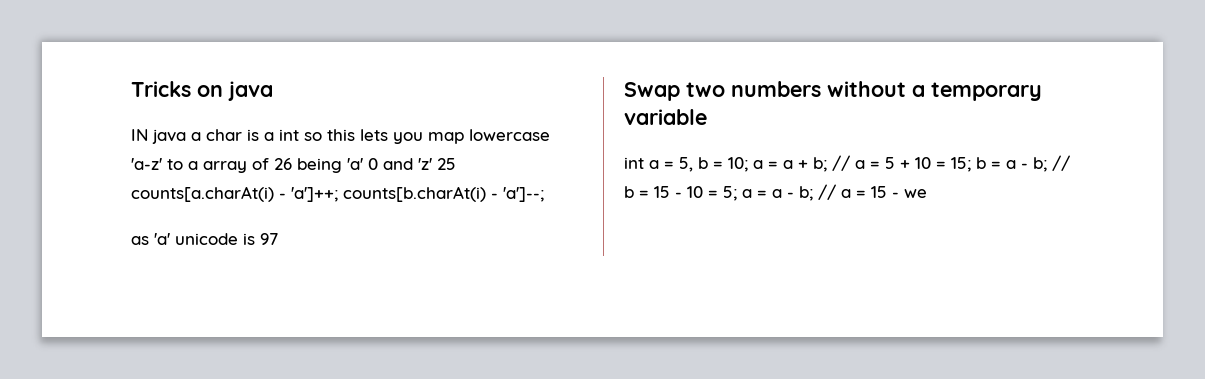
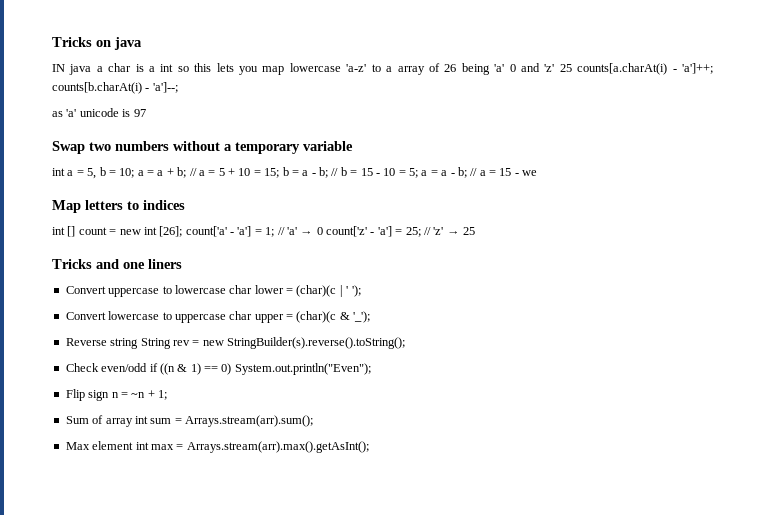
(927, 193) none -> [52,200,185,213] [52,226,475,237] [52,259,182,269] [65,285,361,297] [65,311,371,323] [65,337,405,349] [65,363,371,375] [65,389,167,401] [65,415,313,427] [65,441,369,453] // Map letters to indices // int [] count = new int [26]; count['a' - 'a'] = 1; // 'a' → 0 count['z' - 'a'] = 25; // 'z' → 25 // Tricks and one liners // Convert uppercase to lowercase char lower = (char)(c | ' '); // Convert lowercase to uppercase char upper = (char)(c & '_'); // Reverse string String rev = new StringBuilder(s).reverse().toString(); // Check even/odd if ((n & 1) == 0) System.out.println("Even"); // Flip sign n = ~n + 1; // Sum of array int sum = Arrays.stream(arr).sum(); // Max element int max = Arrays.stream(arr).max().getAsInt();

